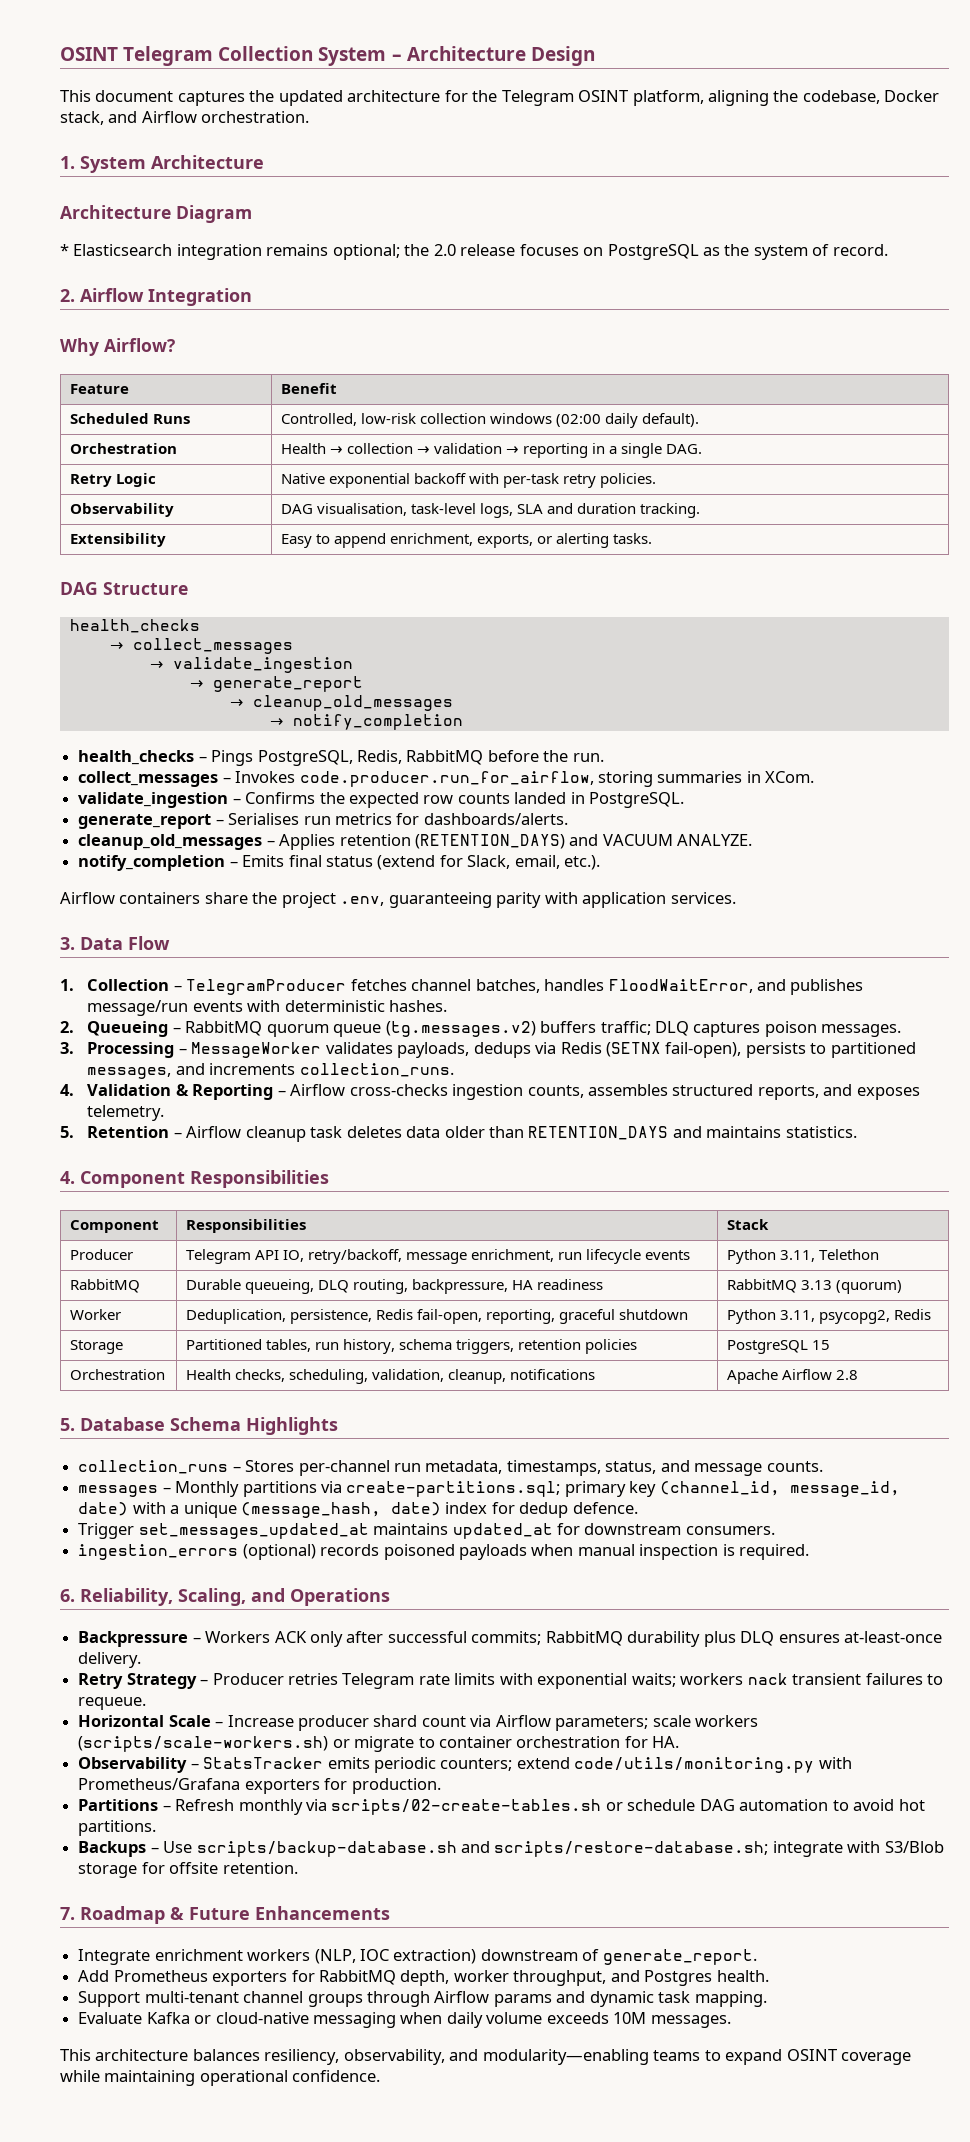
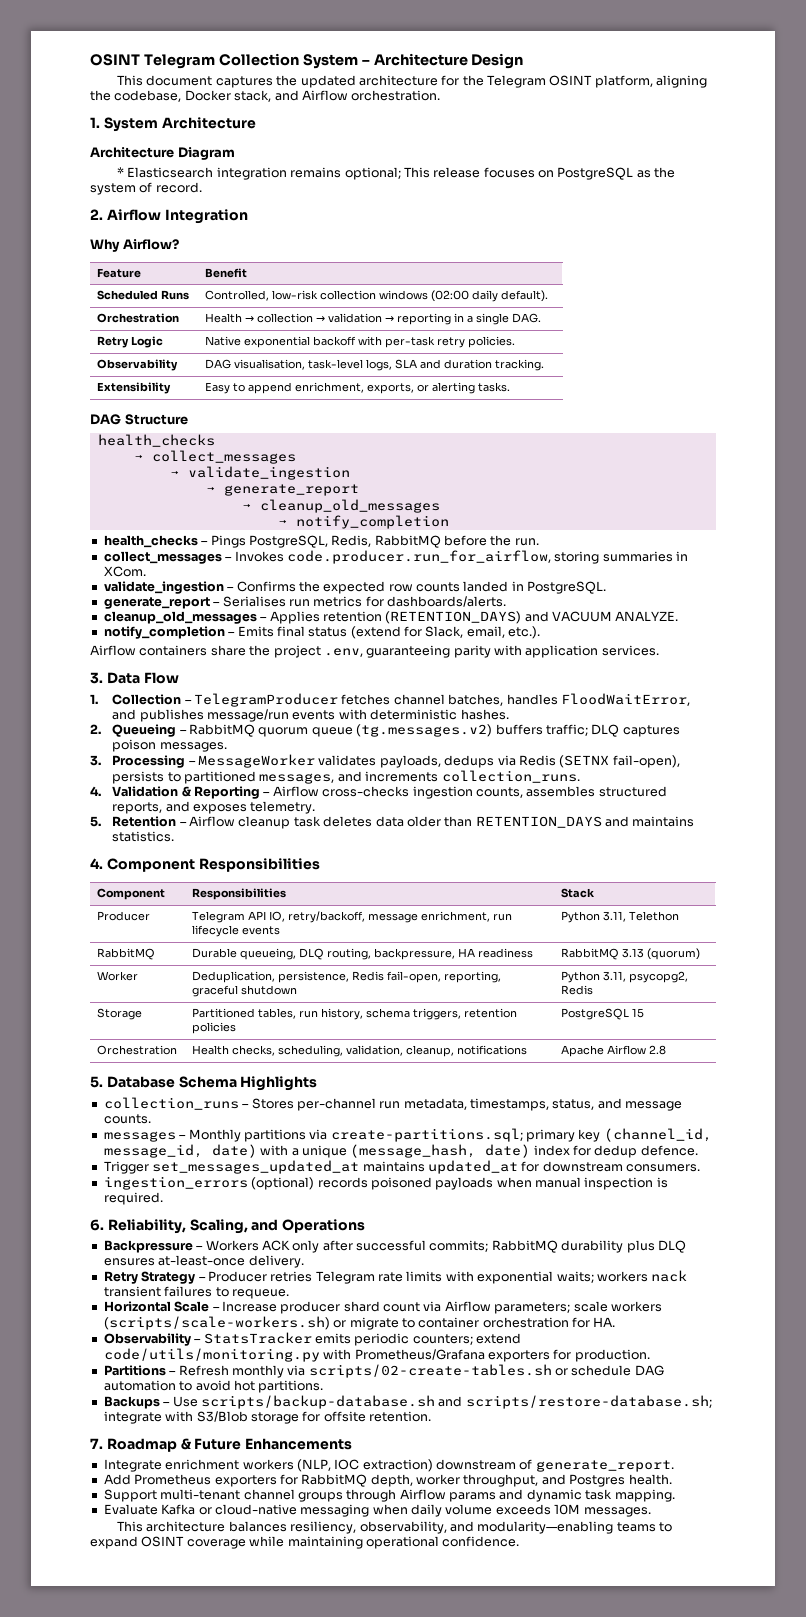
[404,244,456,256] the 2.0 -> [403,167,430,178] This

